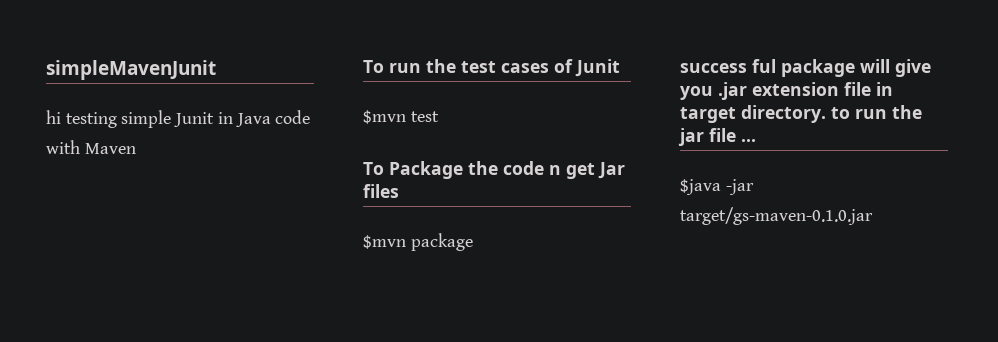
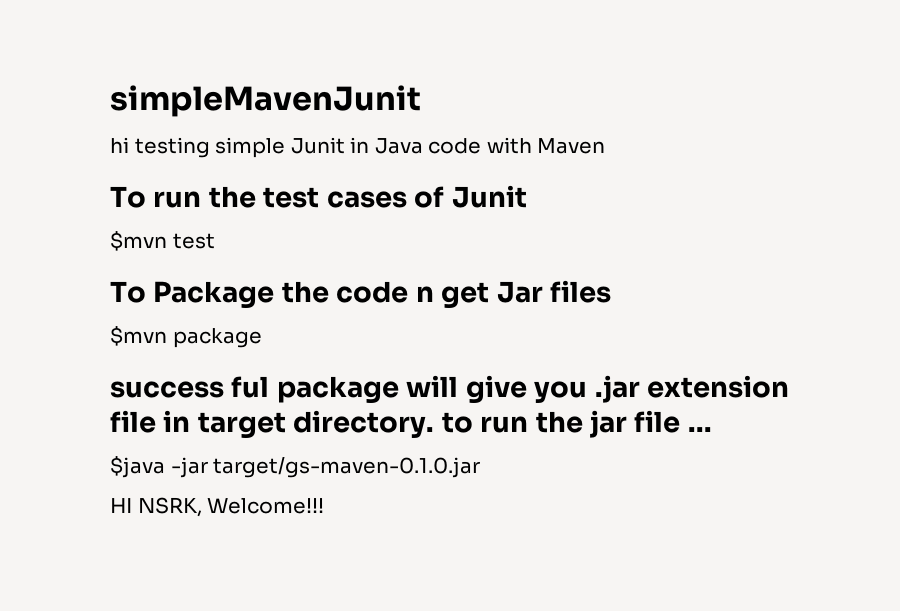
(873, 216) none -> [110,497,325,517] // HI NSRK, Welcome!!!

